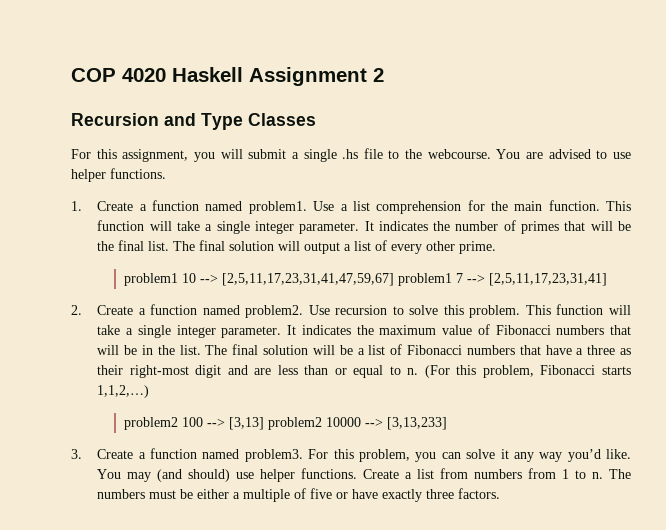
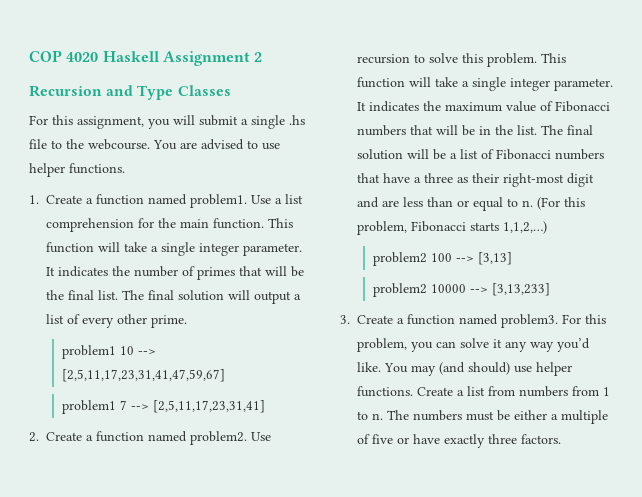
(394, 279) none -> (225, 375) //
(264, 423) none -> (512, 258) //

